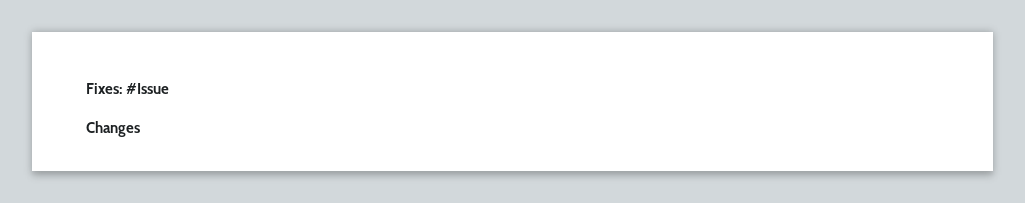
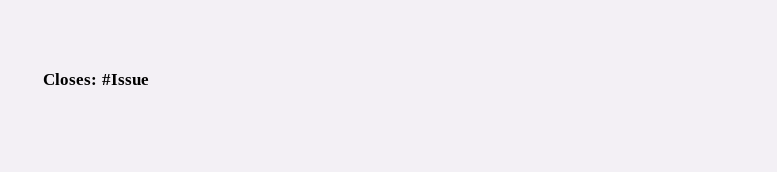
[86,83,122,94] Fixes: -> [43,73,97,85] Closes:
[86,121,140,137] // Changes -> (149, 79) none

